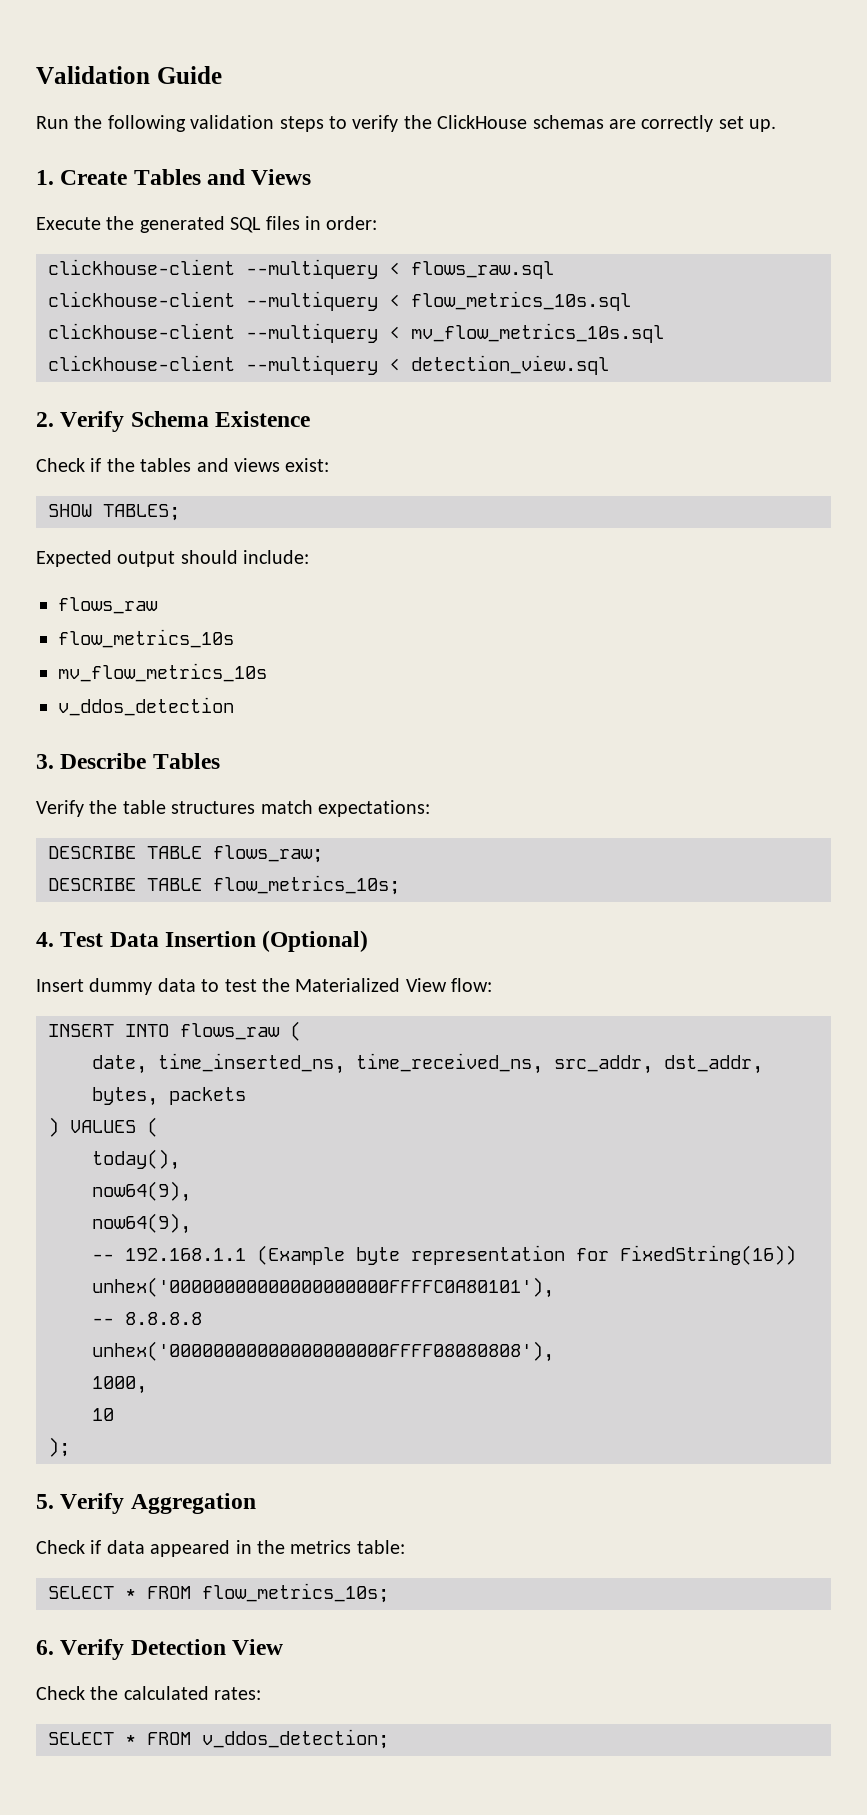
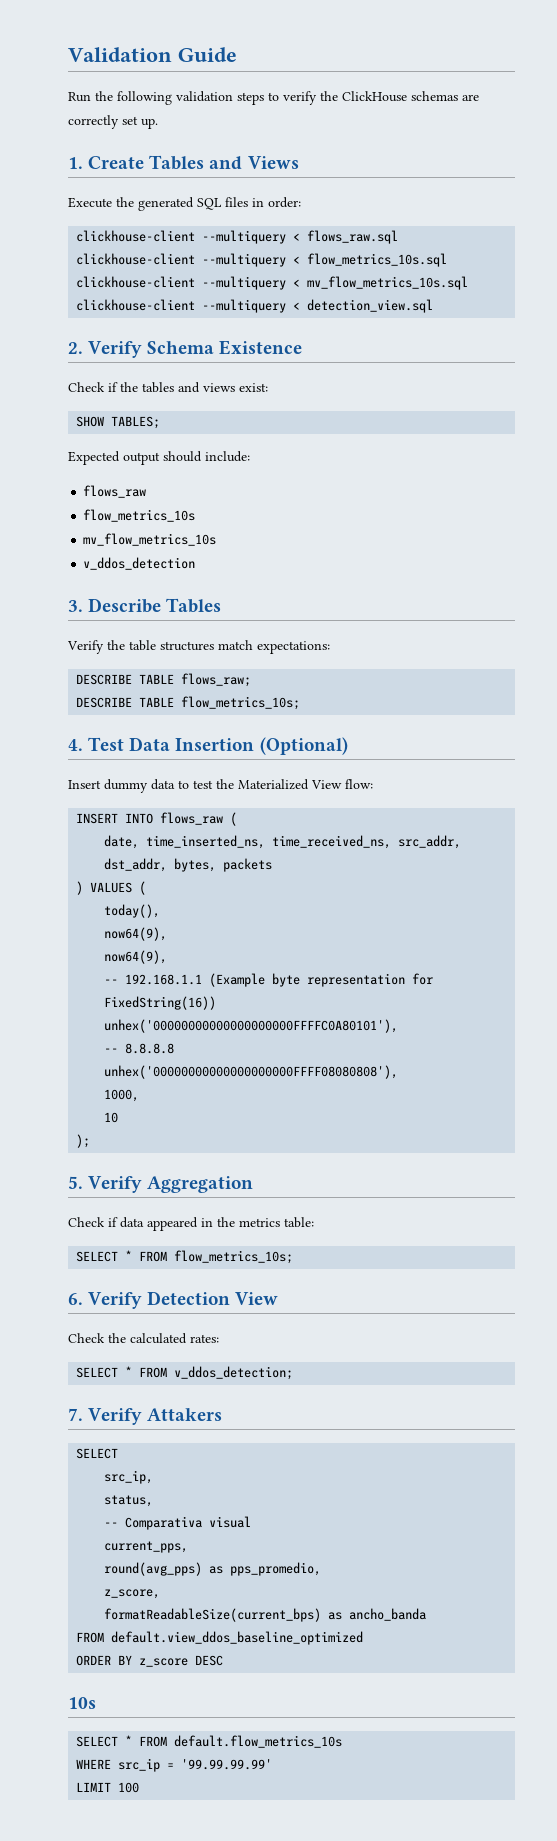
(389, 1739) none -> [68,1408,223,1425] [76,1448,119,1459] [104,1470,154,1484] [104,1495,154,1507] [104,1516,252,1530] [104,1541,189,1553] [104,1562,322,1576] [104,1589,161,1599] [104,1608,427,1622] [76,1631,364,1645] [76,1655,224,1667] [68,1697,96,1709] [76,1735,343,1748] [76,1758,273,1772] [76,1782,140,1793] // 7. Verify Attakers // SELECT // src_ip, // status, // -- Comparativa visual // current_pps, // round(avg_pps) as pps_promedio, // z_score, // formatReadableSize(current_bps) as ancho_banda // FROM default.view_ddos_baseline_optimized // ORDER BY z_score DESC // 10s // SELECT * FROM default.flow_metrics_10s // WHERE src_ip = '99.99.99.99' // LIMIT 100

